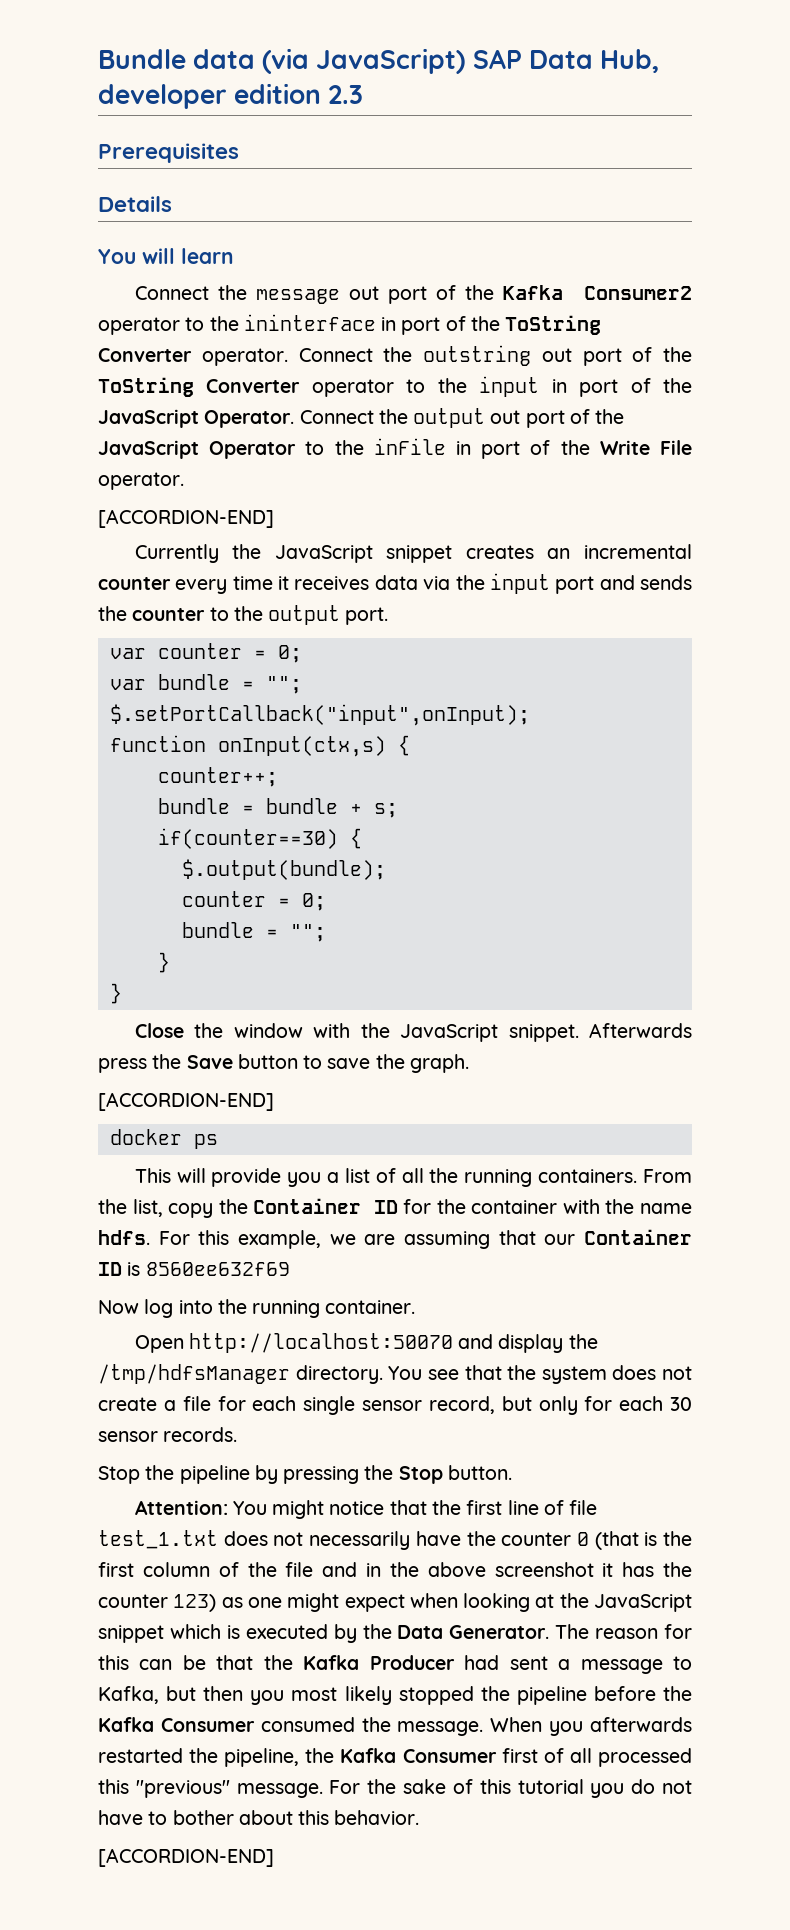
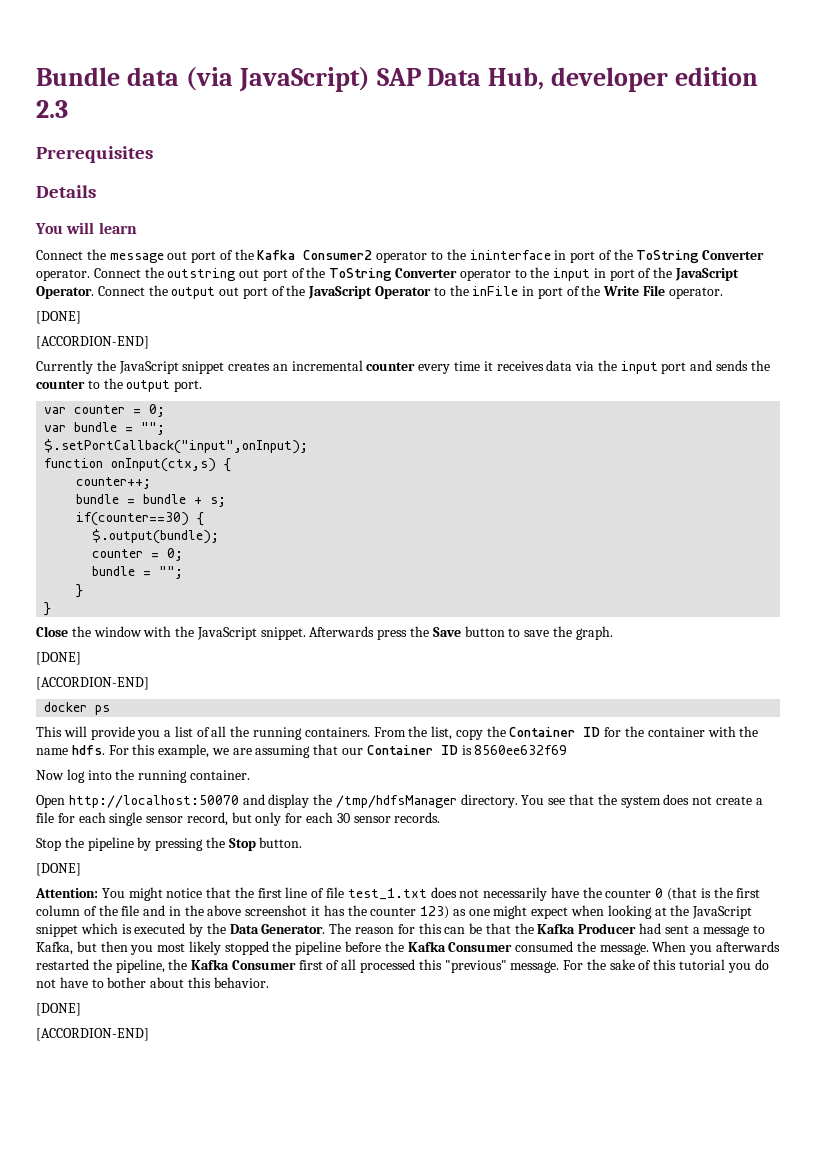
(184, 481) none -> [36,311,81,324] // [DONE]
(469, 1063) none -> [36,652,81,665] // [DONE]
(512, 1472) none -> [36,863,81,876] // [DONE]
(420, 1817) none -> [36,1003,81,1016] // [DONE]

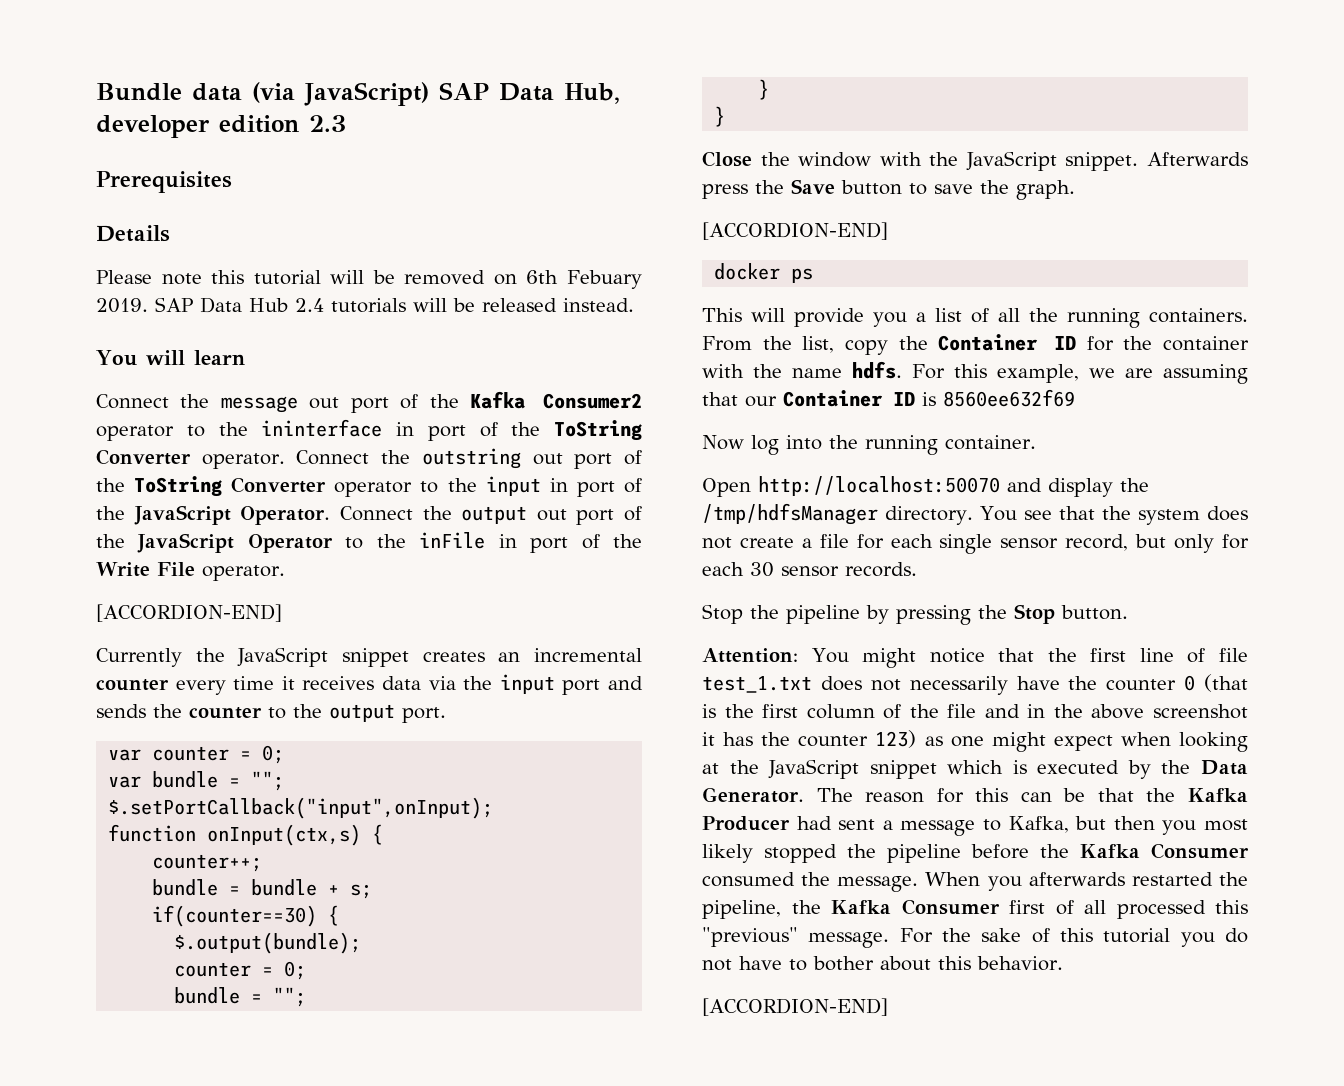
(96, 191) none -> [96,270,642,289] [96,297,634,313] // Please note this tutorial will be removed on 6th Febuary 2019. SAP Data Hub 2.4 tutorials will be released instead.
[36,311,81,324] // [DONE] -> (285, 573) none
[36,652,81,665] // [DONE] -> (1075, 190) none
[36,863,81,876] // [DONE] -> (1128, 612) none
[36,1003,81,1016] // [DONE] -> (1063, 963) none

